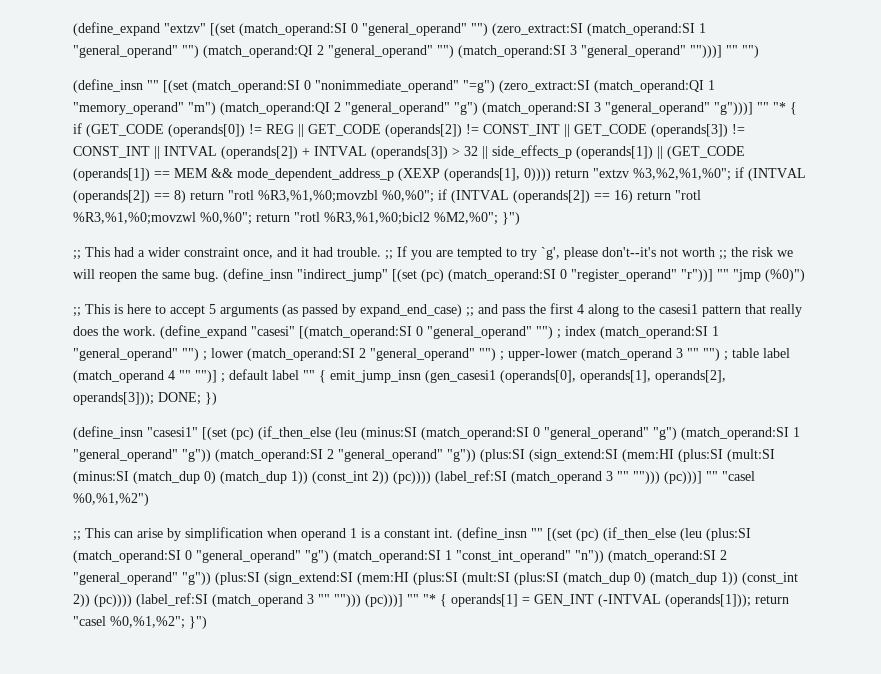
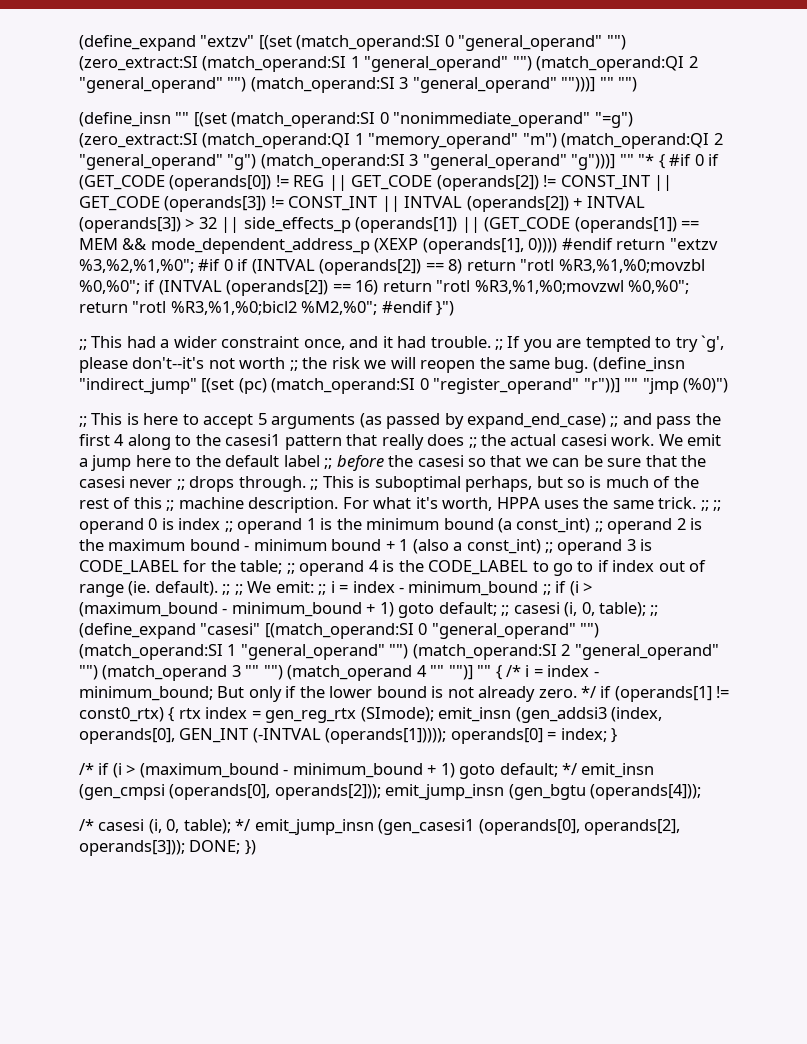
(797, 108) none -> [669,154,704,166] #if 0
(551, 174) none -> [561,238,613,250] #endif
(731, 174) none -> [198,259,233,271] #if 0
(498, 218) none -> [381,301,433,313] #endif
[102,326,156,336] the work. -> [468,434,722,448] [79,455,707,471] [79,476,699,492] [79,497,722,513] [79,518,703,534] [79,539,653,555] [79,560,707,576] [79,581,593,597] [79,602,659,618] ;; the actual casesi work. We emit a jump here to the default label ;; before the casesi so that we can be sure that the casesi never ;; drops through. ;; This is suboptimal perhaps, but so is much of the rest of this ;; machine description. For what it's worth, HPPA uses the same trick. ;; ;; operand 0 is index ;; operand 1 is the minimum bound (a const_int) ;; operand 2 is the maximum bound - minimum bound + 1 (also a const_int) ;; operand 3 is CODE_LABEL for the table; ;; operand 4 is the CODE_LABEL to go to if index out of range (ie. default). ;; ;; We emit: ;; i = index - minimum_bound ;; if (i > (maximum_bound - minimum_bound + 1) goto default; ;; casesi (i, 0, table); ;;
[557,326,719,339] [73,348,243,361] ; index (match_operand:SI 1 "general_operand" "") ; lower -> [79,644,409,660] (match_operand:SI 1 "general_operand" "")
[500,348,577,361] ; upper-lower -> (98, 672) none
[724,348,790,361] ; table label -> (283, 672) none
[221,369,326,383] ; default label "" { -> [477,665,599,680] [79,686,730,702] [79,707,663,723] [79,728,618,744] [79,763,655,779] [79,784,702,800] [79,819,251,834] "" { /* i = index - minimum_bound; But only if the lower bound is not already zero. */ if (operands[1] != const0_rtx) { rtx index = gen_reg_rtx (SImode); emit_insn (gen_addsi3 (index, operands[0], GEN_INT (-INTVAL (operands[1])))); operands[0] = index; } // /* if (i > (maximum_bound - minimum_bound + 1) goto default; */ emit_insn (gen_cmpsi (operands[0], operands[2])); emit_jump_insn (gen_bgtu (operands[4])); // /* casesi (i, 0, table); */
[580,370,651,383] operands[1], -> (580, 827) none
[73,426,800,440] [73,449,775,462] [73,470,755,484] [73,493,149,506] [73,527,751,541] [73,550,727,563] [73,572,798,585] [73,593,789,607] [73,616,207,629] // (define_insn "casesi1" [(set (pc) (if_then_else (leu (minus:SI (match_operand:SI 0 "general_operand" "g") (match_operand:SI 1 "general_operand" "g")) (match_operand:SI 2 "general_operand" "g")) (plus:SI (sign_extend:SI (mem:HI (plus:SI (mult:SI (minus:SI (match_dup 0) (match_dup 1)) (const_int 2)) (pc)))) (label_ref:SI (match_operand 3 "" ""))) (pc)))] "" "casel %0,%1,%2") // ;; This can arise by simplification when operand 1 is a constant int. (define_insn "" [(set (pc) (if_then_else (leu (plus:SI (match_operand:SI 0 "general_operand" "g") (match_operand:SI 1 "const_int_operand" "n")) (match_operand:SI 2 "general_operand" "g")) (plus:SI (sign_extend:SI (mem:HI (plus:SI (mult:SI (plus:SI (match_dup 0) (match_dup 1)) (const_int 2)) (pc)))) (label_ref:SI (match_operand 3 "" ""))) (pc)))] "" "* { operands[1] = GEN_INT (-INTVAL (operands[1])); return "casel %0,%1,%2"; }") -> (256, 847) none

